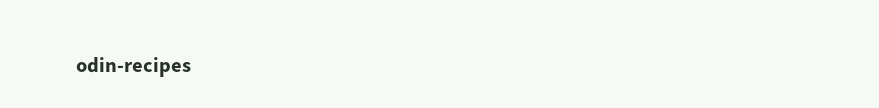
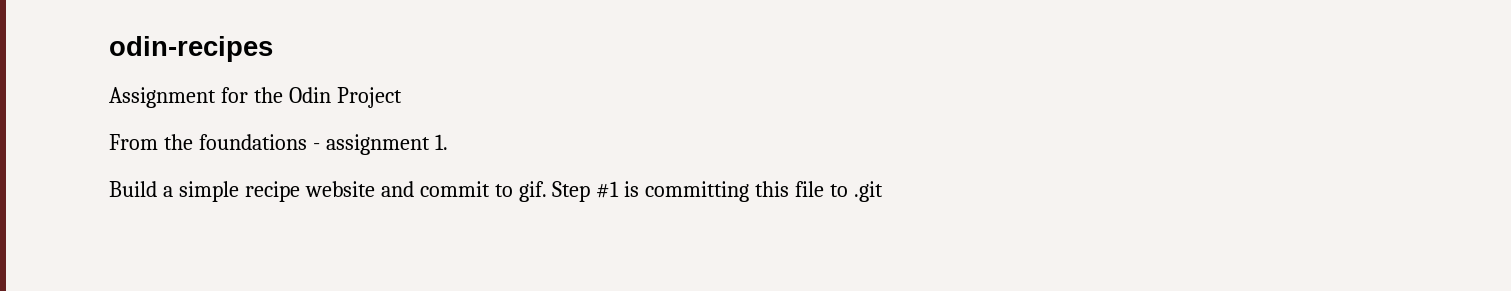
(191, 67) none -> [109,87,402,108] [109,134,448,155] [109,181,884,202] // Assignment for the Odin Project // From the foundations - assignment 1. // Build a simple recipe website and commit to gif. Step #1 is committing this file to .git

